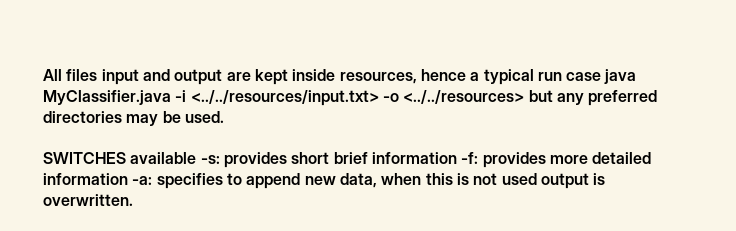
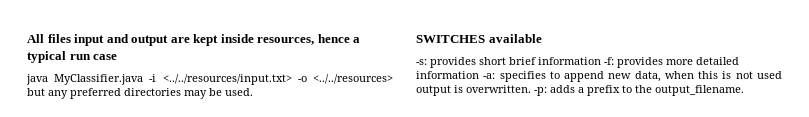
(602, 76) none -> (118, 57) //
(197, 158) none -> (542, 38) //
(133, 200) none -> [534,85,744,96] -p: adds a prefix to the output_filename.

